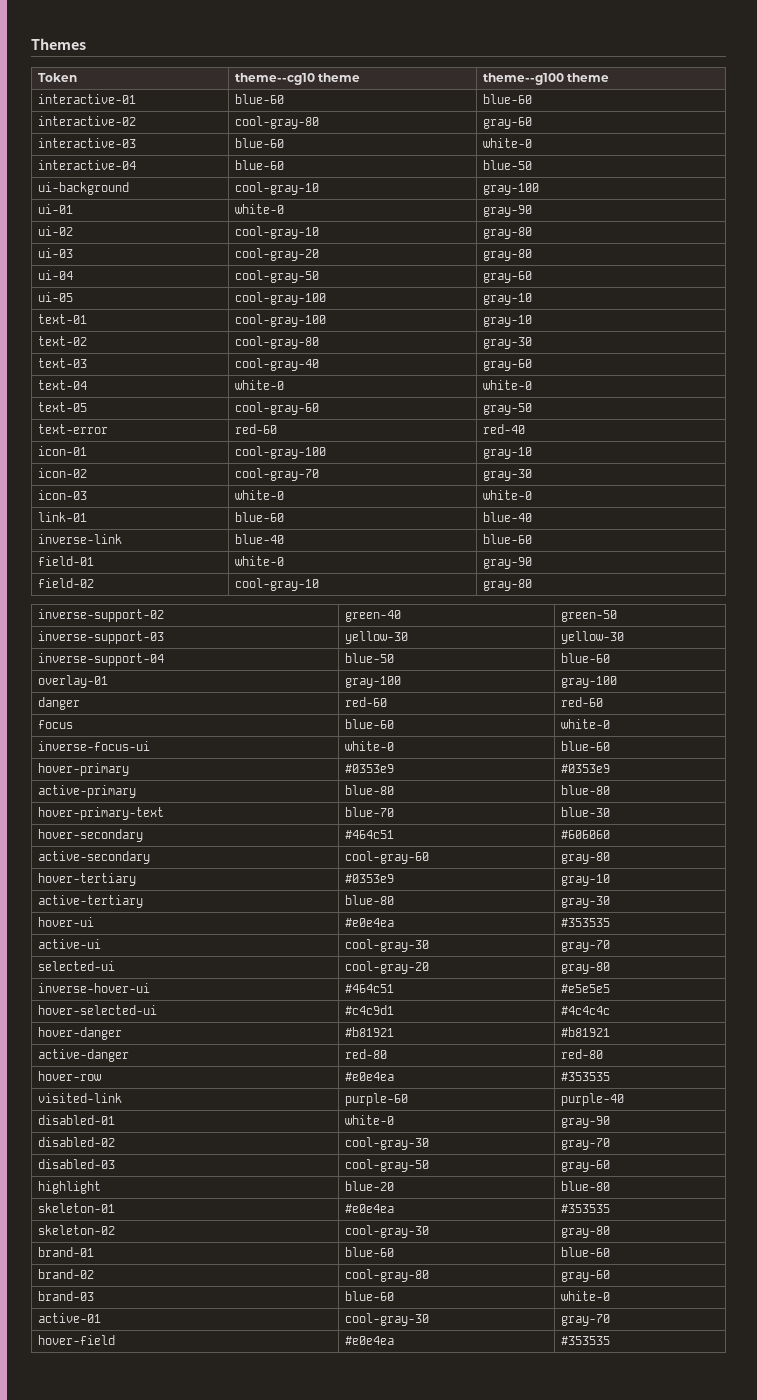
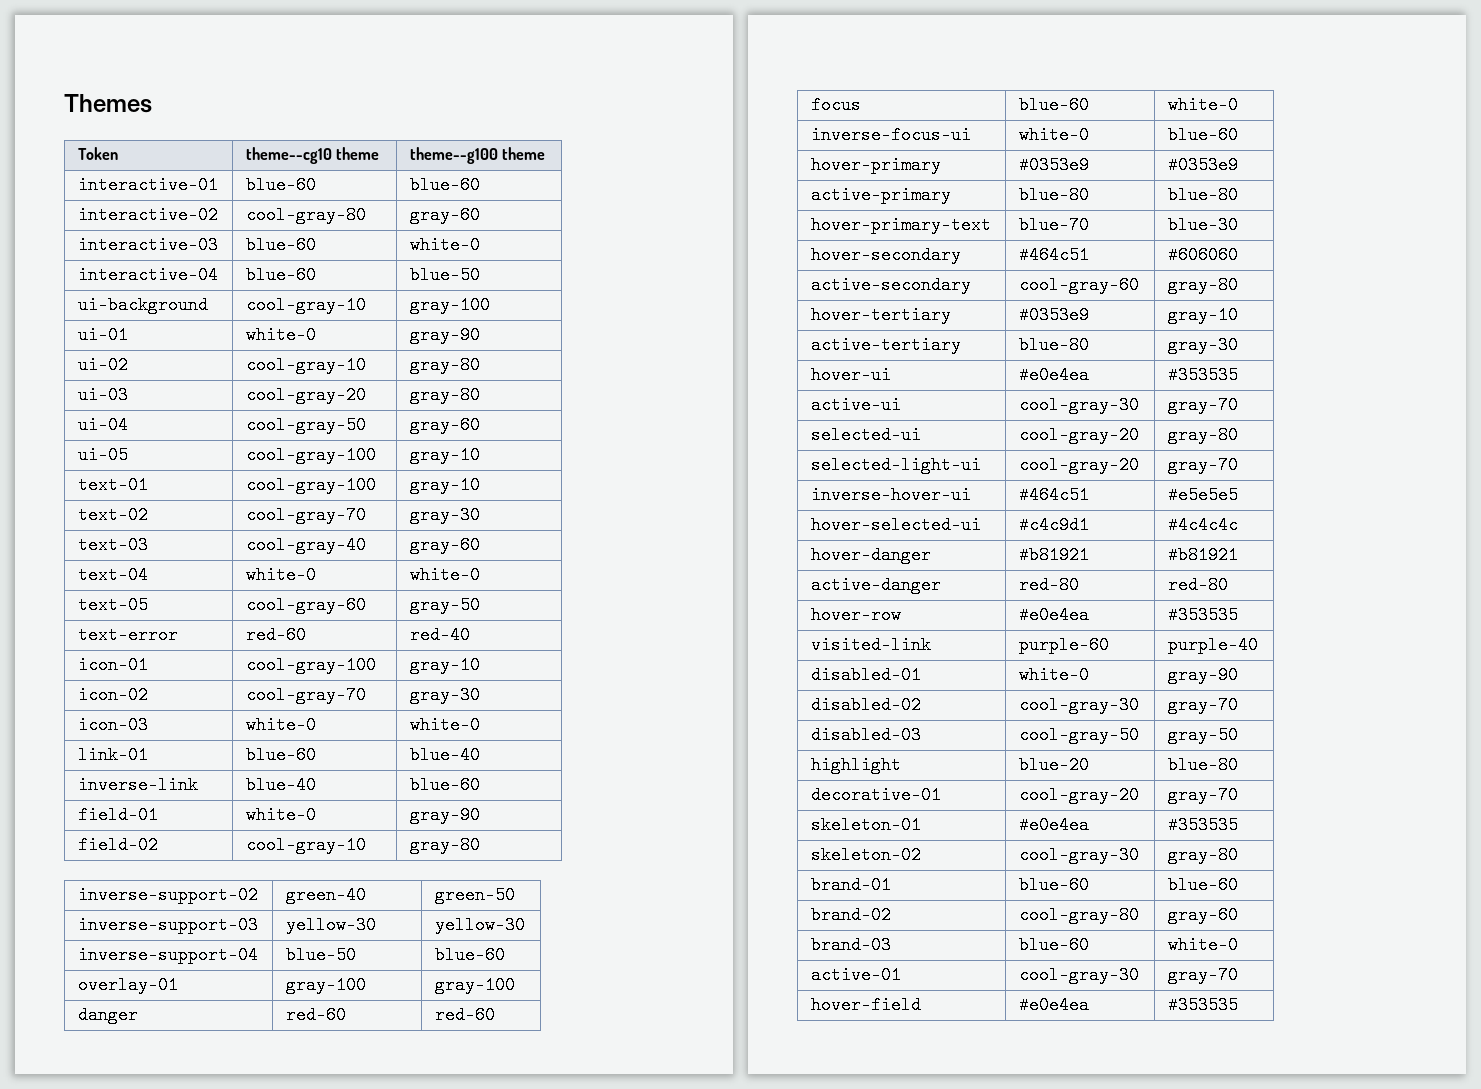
[234,336,319,349] cool-gray-80 -> [245,506,366,524] cool-gray-70
(610, 968) none -> [810,456,981,474] [1018,456,1139,474] [1167,456,1238,474] // selected-light-ui | cool-gray-20 | gray-70
[560,1160,610,1172] gray-60 -> [1167,726,1238,744] gray-50
(610, 1186) none -> [810,786,941,804] [1018,786,1139,804] [1167,786,1238,804] // decorative-01 | cool-gray-20 | gray-70

